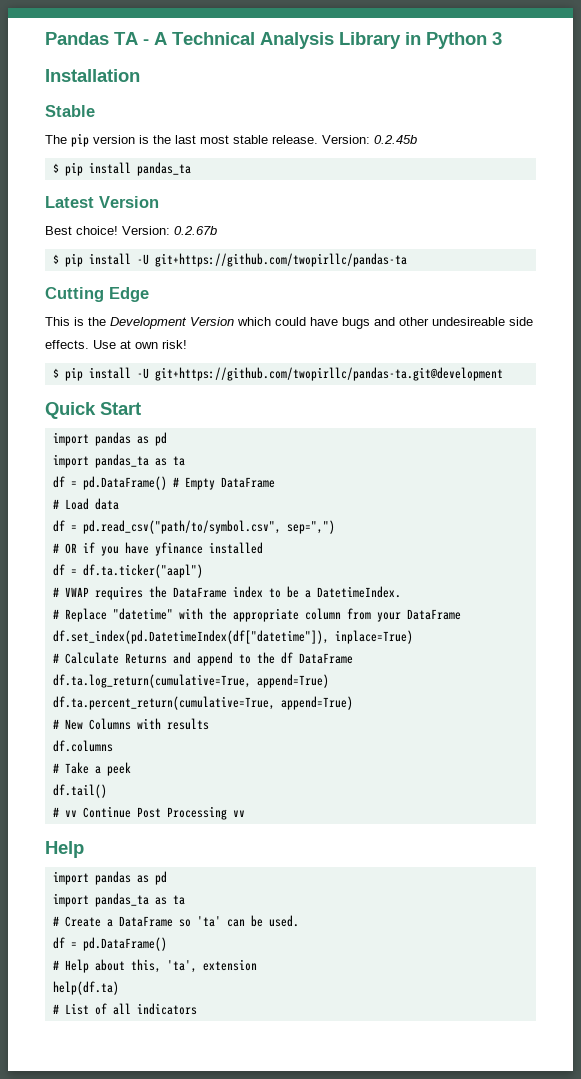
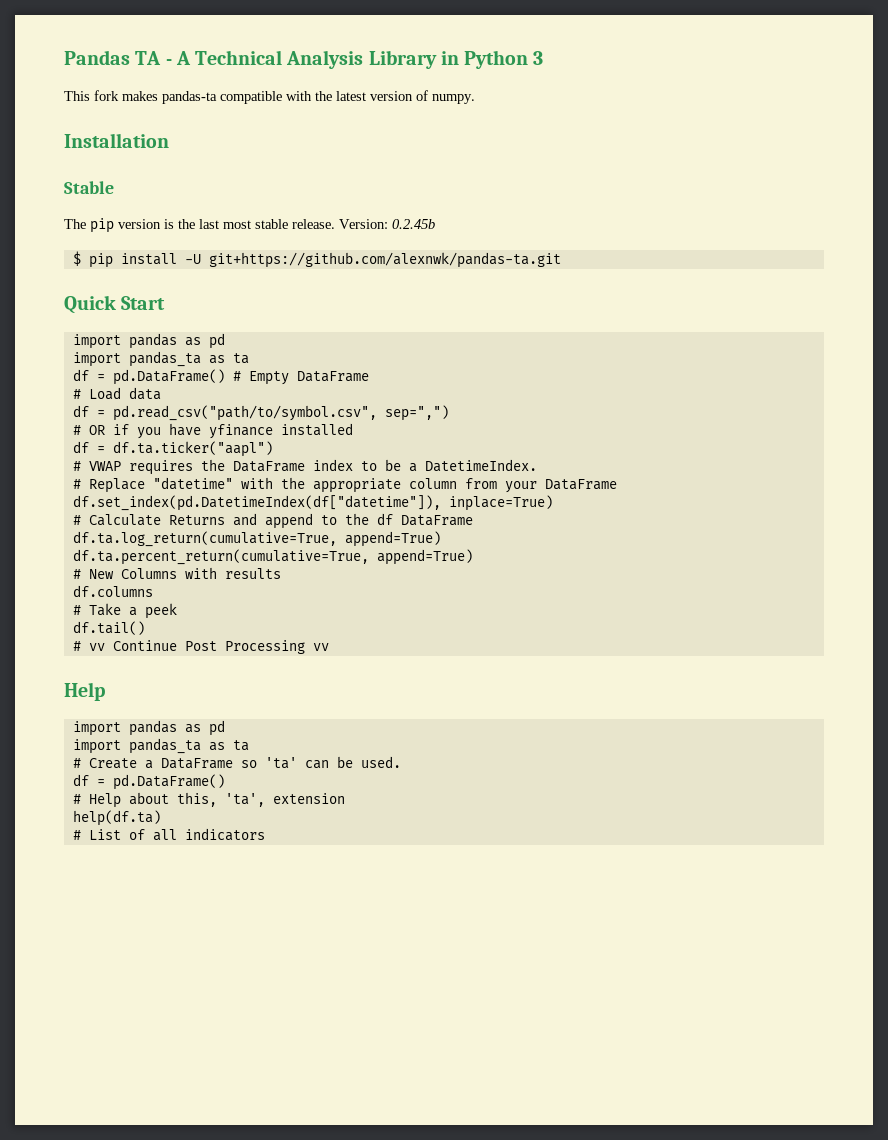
(502, 38) none -> [64,90,475,104] // This fork makes pandas-ta compatible with the latest version of numpy.
[136,162,191,176] [45,196,159,208] [45,226,217,235] [52,253,407,267] [45,287,149,302] [45,317,533,329] [45,340,187,349] [52,367,503,381] pandas_ta // Latest Version // Best choice! Version: 0.2.67b // $ pip install -U git+https://github.com/twopirllc/pandas-ta // Cutting Edge // This is the Development Version which could have bugs and other undesireable side effects. Use at own risk! // $ pip install -U git+https://github.com/twopirllc/pandas-ta.git@development -> [184,252,561,268] -U git+https://github.com/alexnwk/pandas-ta.git

